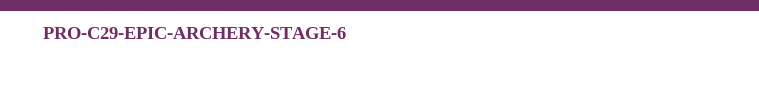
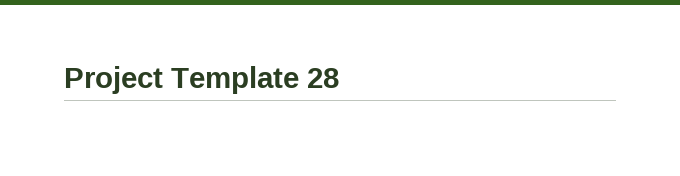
[43,27,346,39] PRO-C29-EPIC-ARCHERY-STAGE-6 -> [64,66,339,94] Project Template 28

